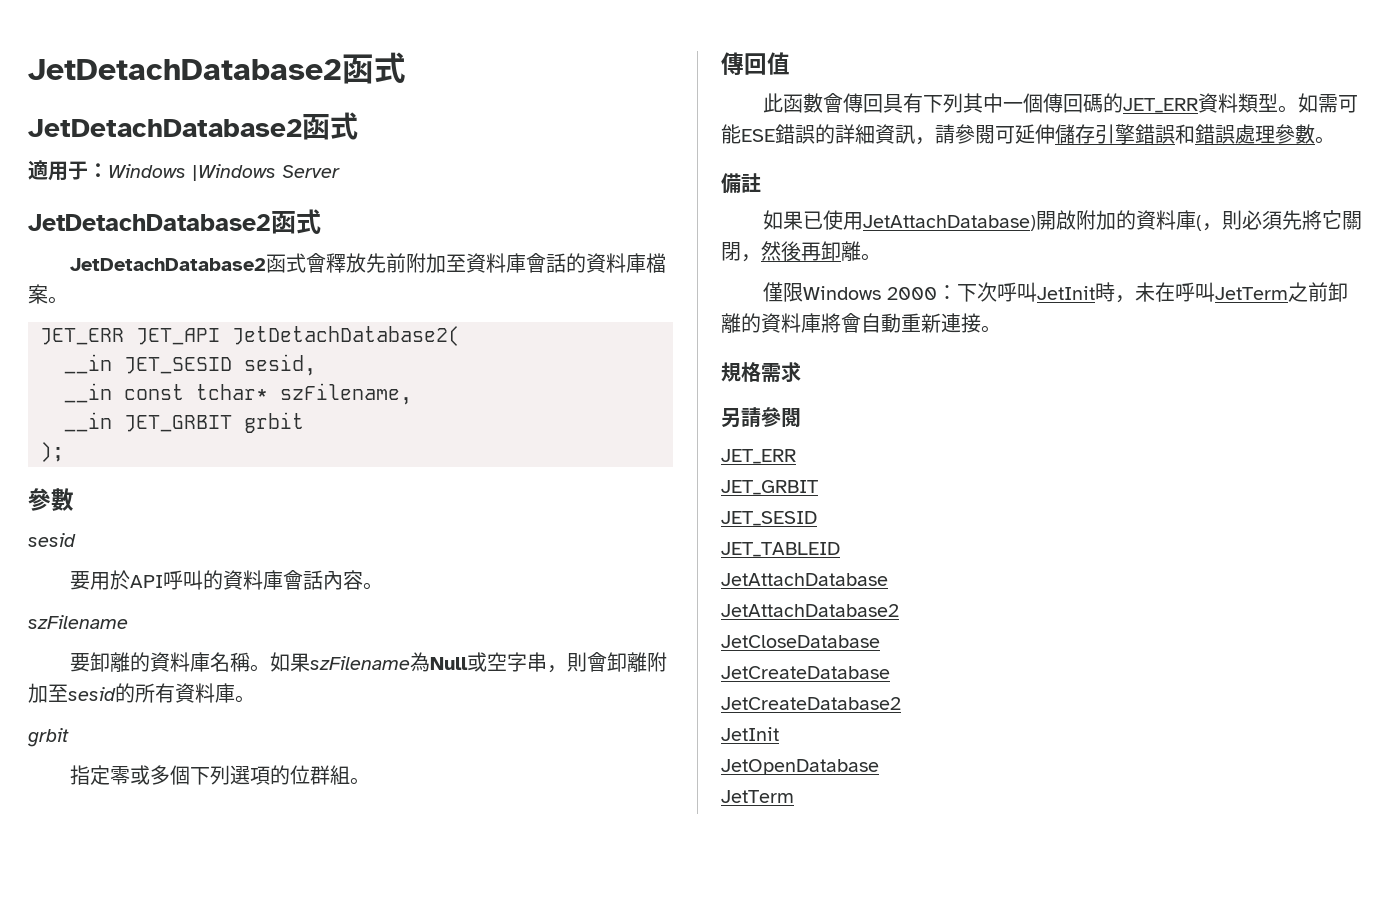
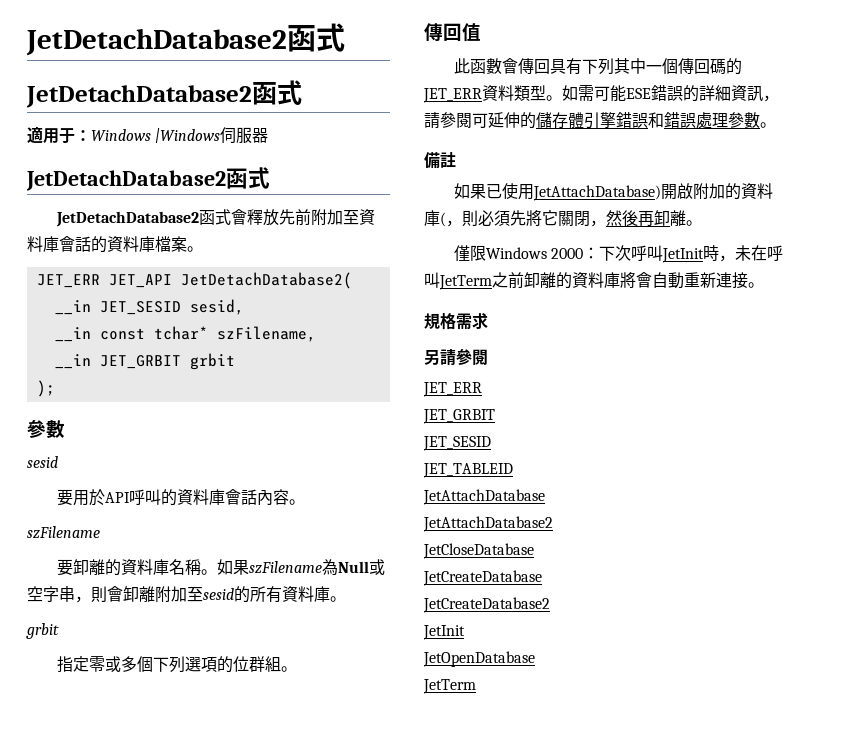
[282,165,340,178] Server -> [220,127,269,144] 伺服器
[1055,124,1095,144] 儲存 -> [520,112,584,129] 的儲存體

